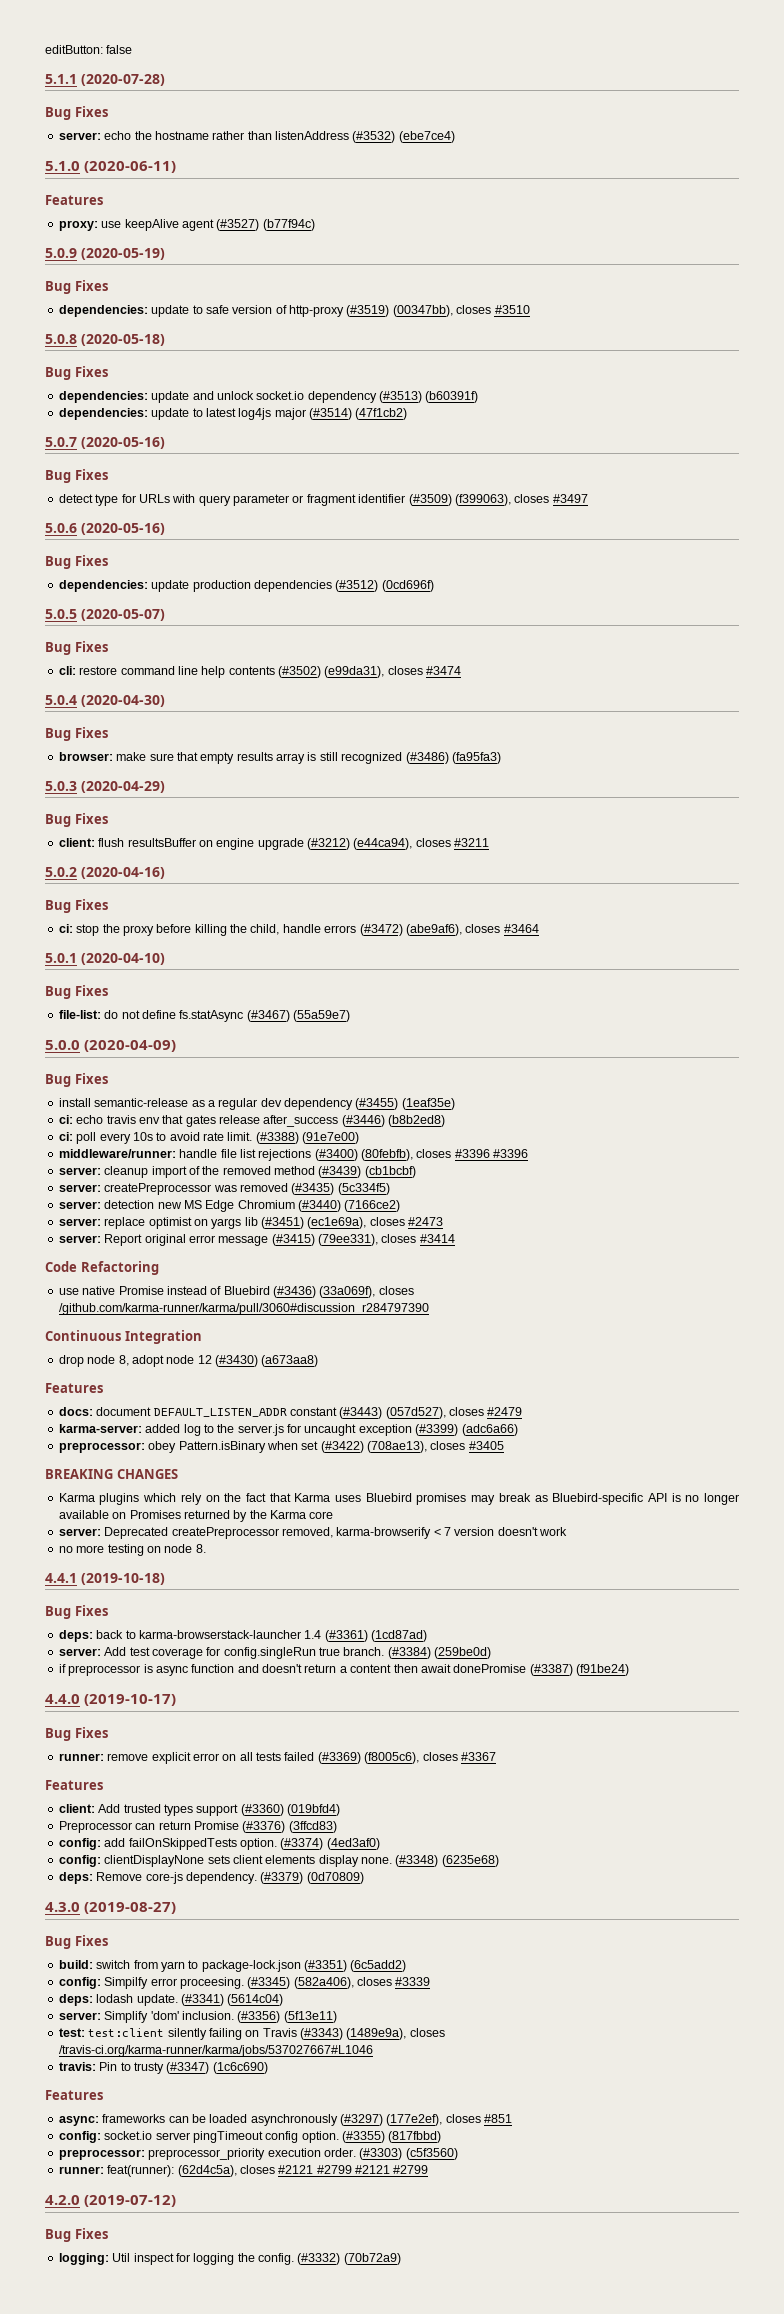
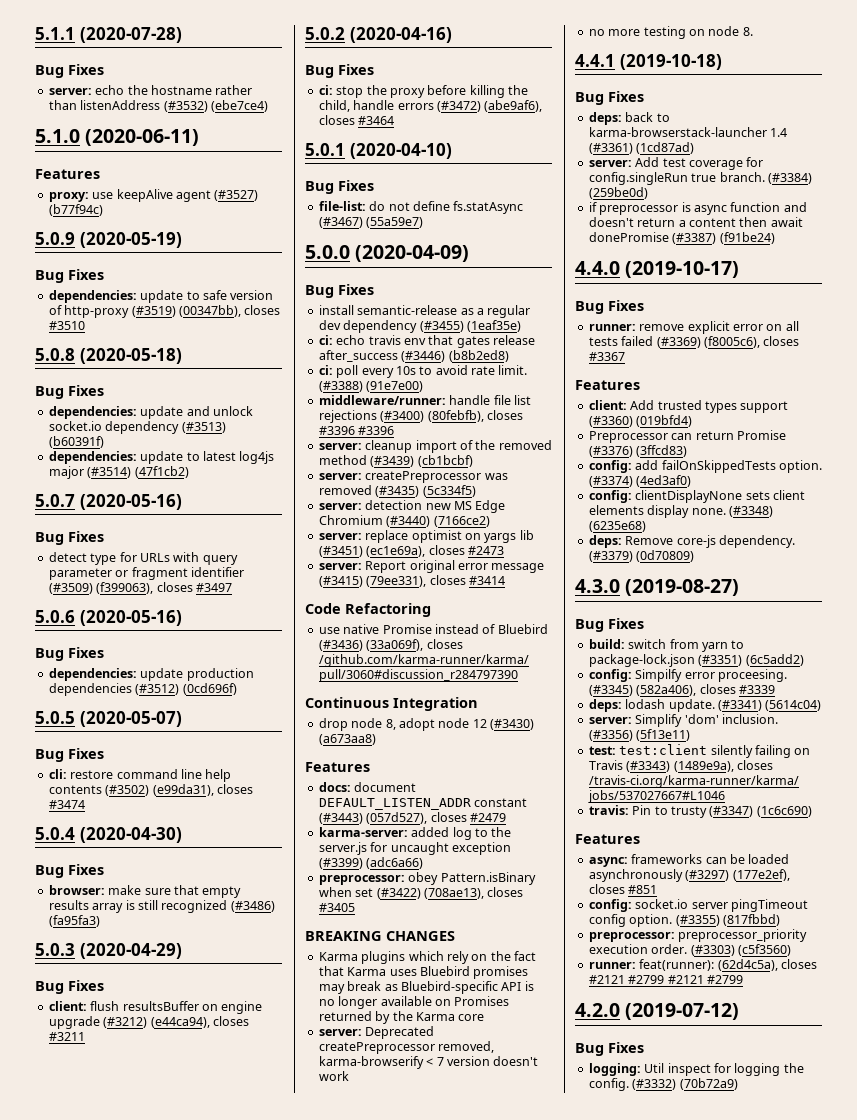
[45,45,133,54] editButton: false // -> (35, 33) none

